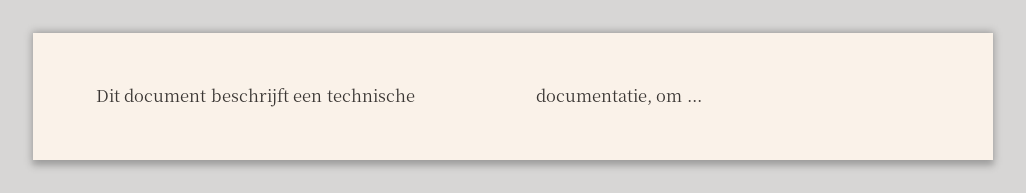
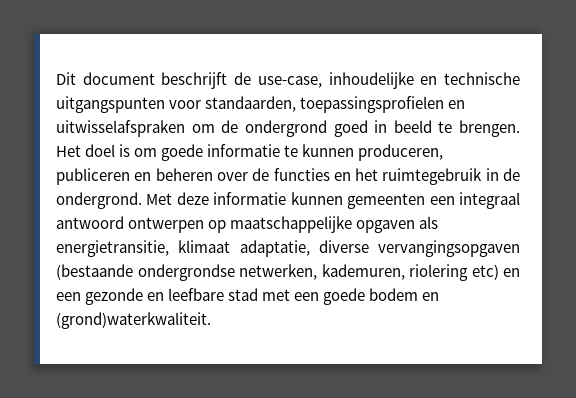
[293,88,702,105] een technische documentatie, om ... -> [234,72,520,89] [56,96,466,113] [56,120,520,137] [56,144,444,161] [56,168,520,185] [56,192,521,209] [56,216,439,233] [56,240,520,257] [56,264,520,281] [56,288,440,305] [56,312,211,329] de use-case, inhoudelijke en technische uitgangspunten voor standaarden, toepassingsprofielen en uitwisselafspraken om de ondergrond goed in beeld te brengen. Het doel is om goede informatie te kunnen produceren, publiceren en beheren over de functies en het ruimtegebruik in de ondergrond. Met deze informatie kunnen gemeenten een integraal antwoord ontwerpen op maatschappelijke opgaven als energietransitie, klimaat adaptatie, diverse vervangingsopgaven (bestaande ondergrondse netwerken, kademuren, riolering etc) en een gezonde en leefbare stad met een goede bodem en (grond)waterkwaliteit.

